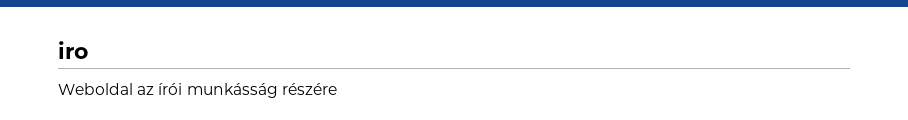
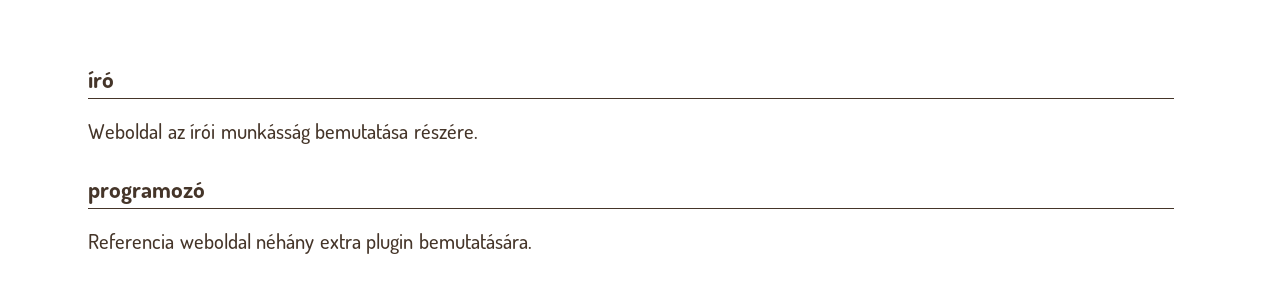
[58,41,88,59] iro -> [88,71,114,88] író
[281,83,337,95] részére -> [315,123,478,139] [88,182,205,204] [88,233,532,254] bemutatása részére. // programozó // Referencia weboldal néhány extra plugin bemutatására.

